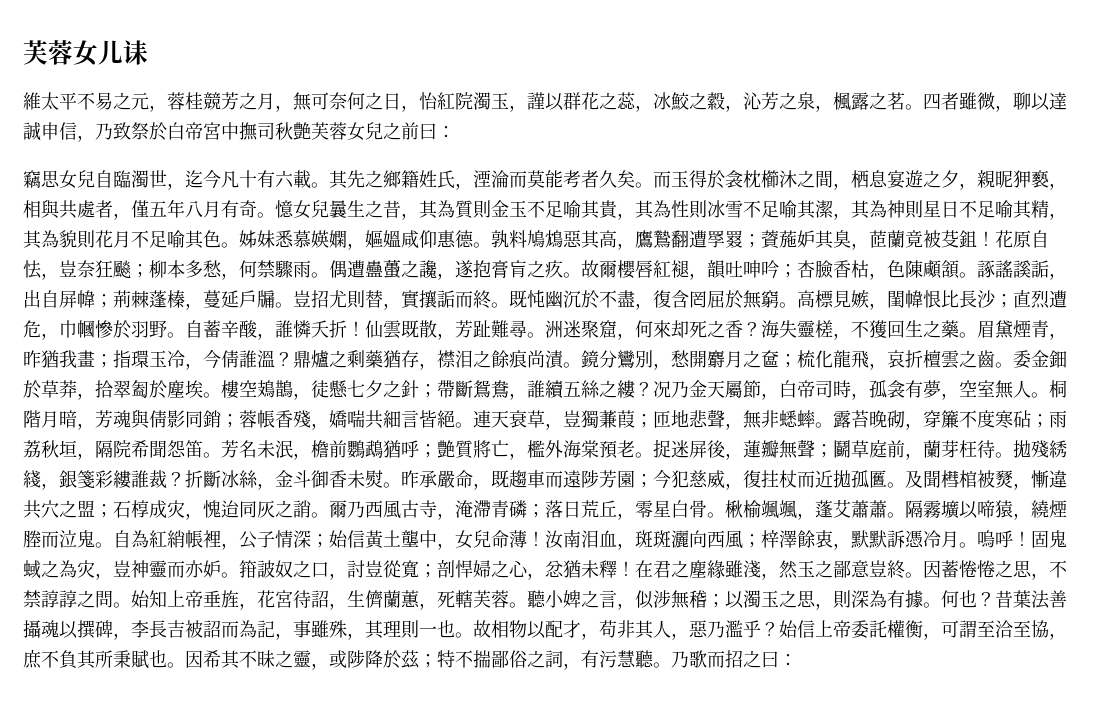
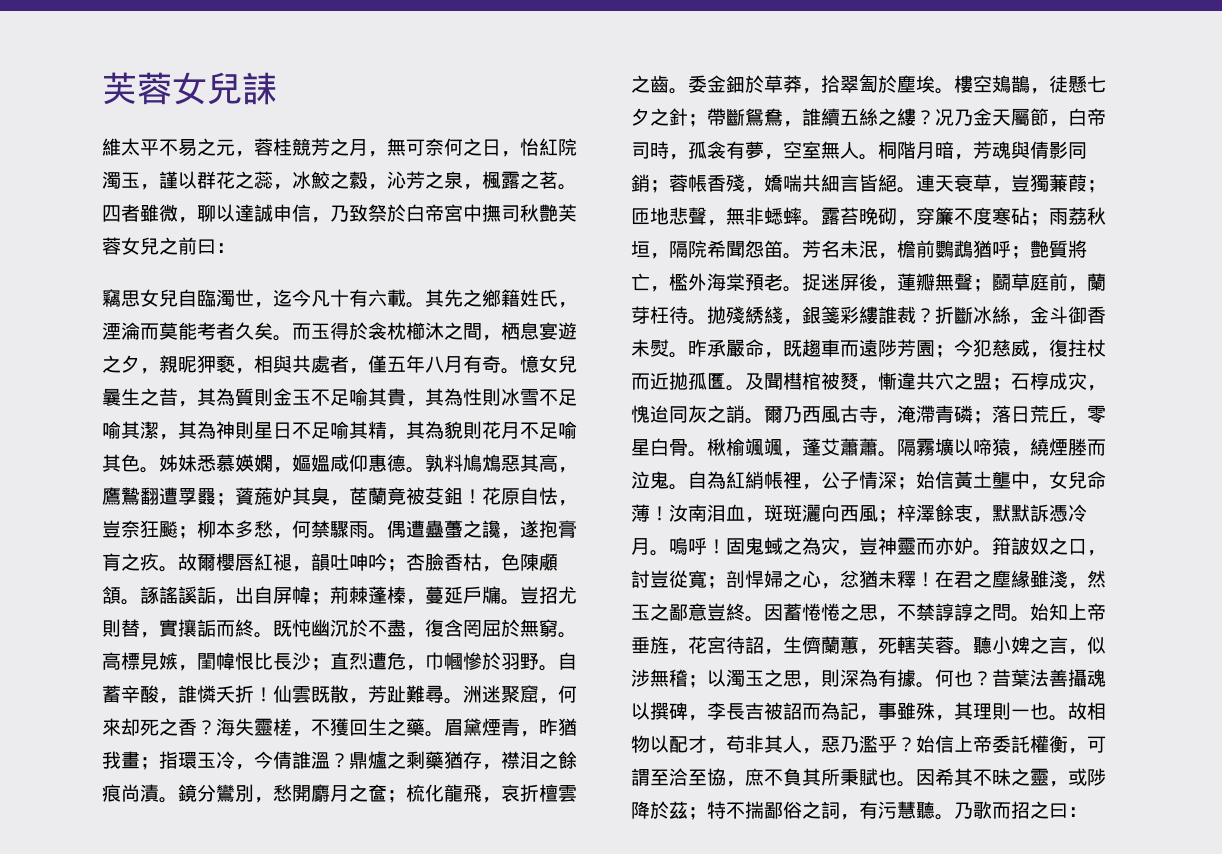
[23,40,148,66] 芙蓉女儿诔 -> [102,72,277,105] 芙蓉女兒誄

